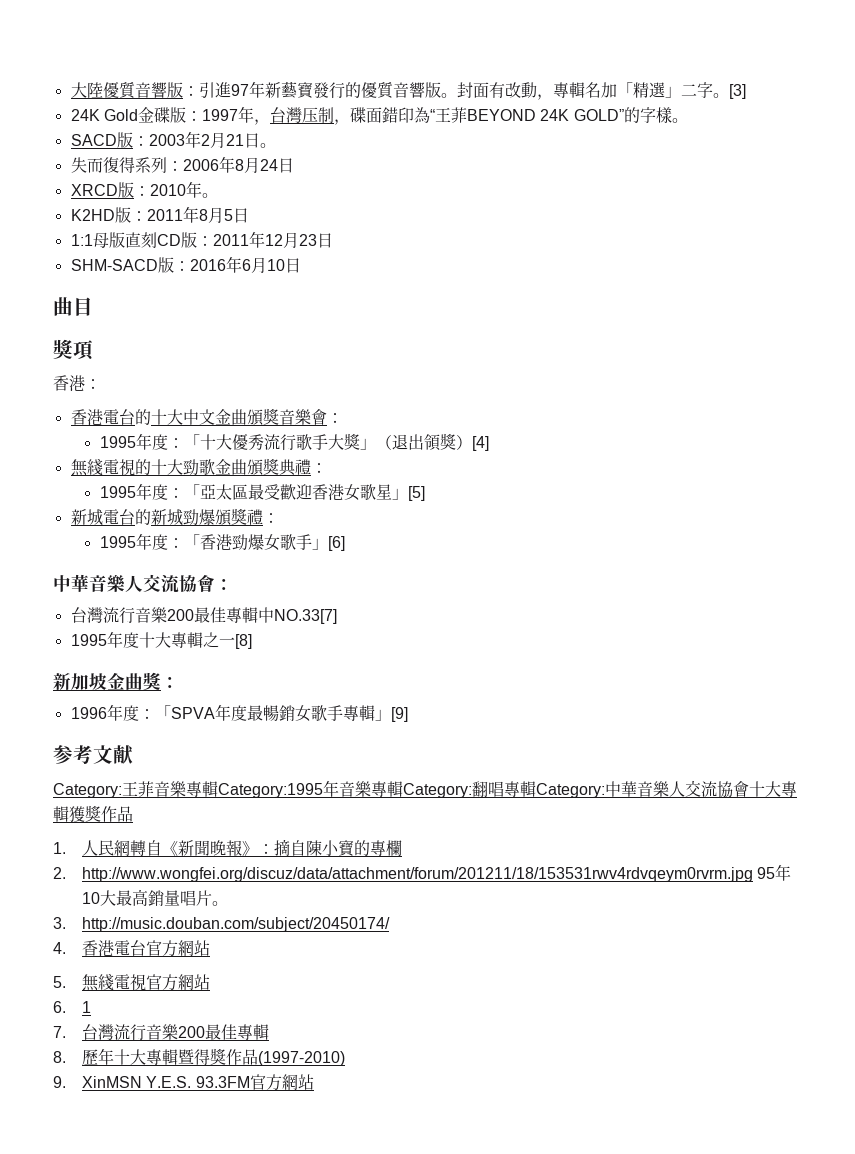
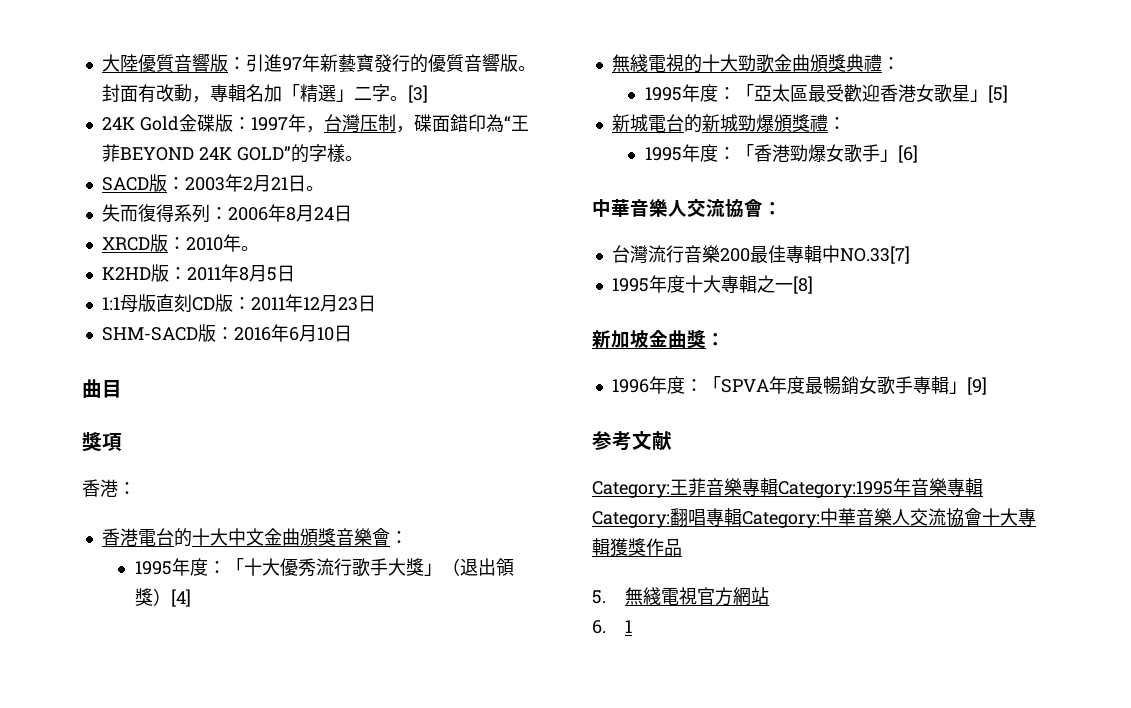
[53,839,402,857] [53,864,792,882] [81,889,228,906] [53,917,390,932] [53,940,210,957] // 1.人民網轉自《新聞晚報》：摘自陳小寶的專欄 // 2. http://www.wongfei.org/discuz/data/attachment/forum/201211/18/153531rwv4rdvqeym0rvrm.jpg 95年10大最高銷量唱片。 // 3. http://music.douban.com/subject/20450174/ // 4.香港電台官方網站 -> (682, 547) none
[53,1024,269,1041] [53,1048,345,1066] [53,1074,314,1091] // 7.台灣流行音樂200最佳專輯 // 8.歷年十大專輯暨得獎作品(1997-2010) // 9. XinMSN Y.E.S. 93.3FM官方網站 -> (632, 626) none

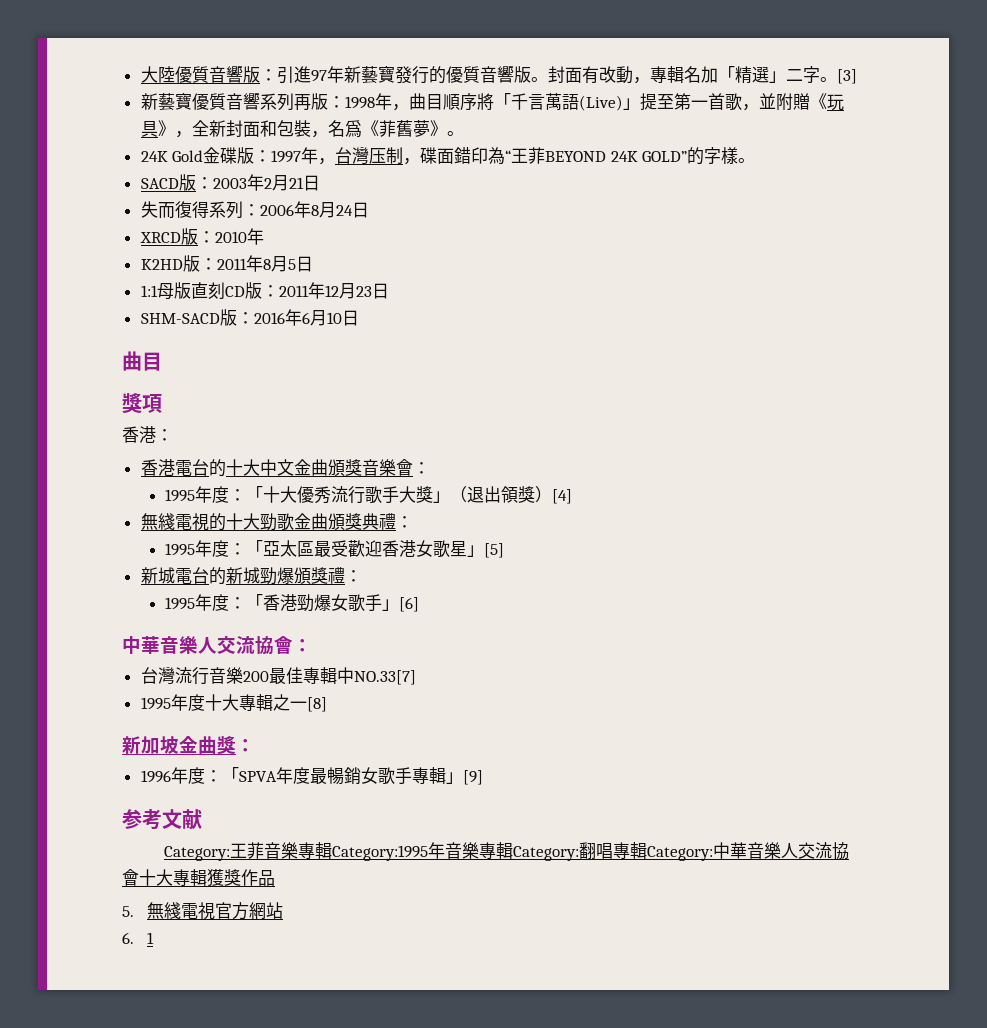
(428, 94) none -> [140,93,844,111] [140,120,464,138] // 新藝寶優質音響系列再版：1998年，曲目順序將「千言萬語(Live)」提至第一首歌，並附贈《玩具》，全新封面和包裝，名爲《菲舊夢》。
[305,186,324,191] 。 -> (320, 183) none
[240,246,259,251] 。 -> (264, 236) none

